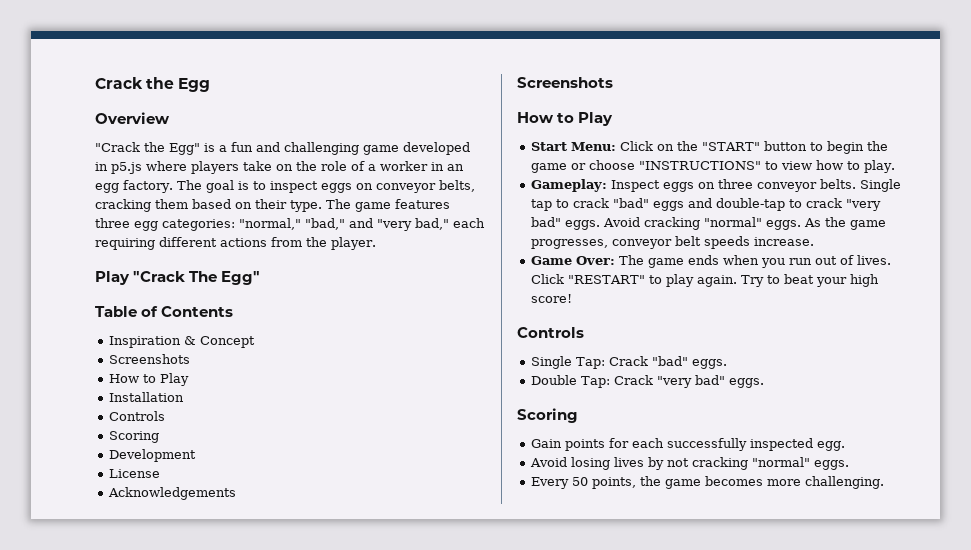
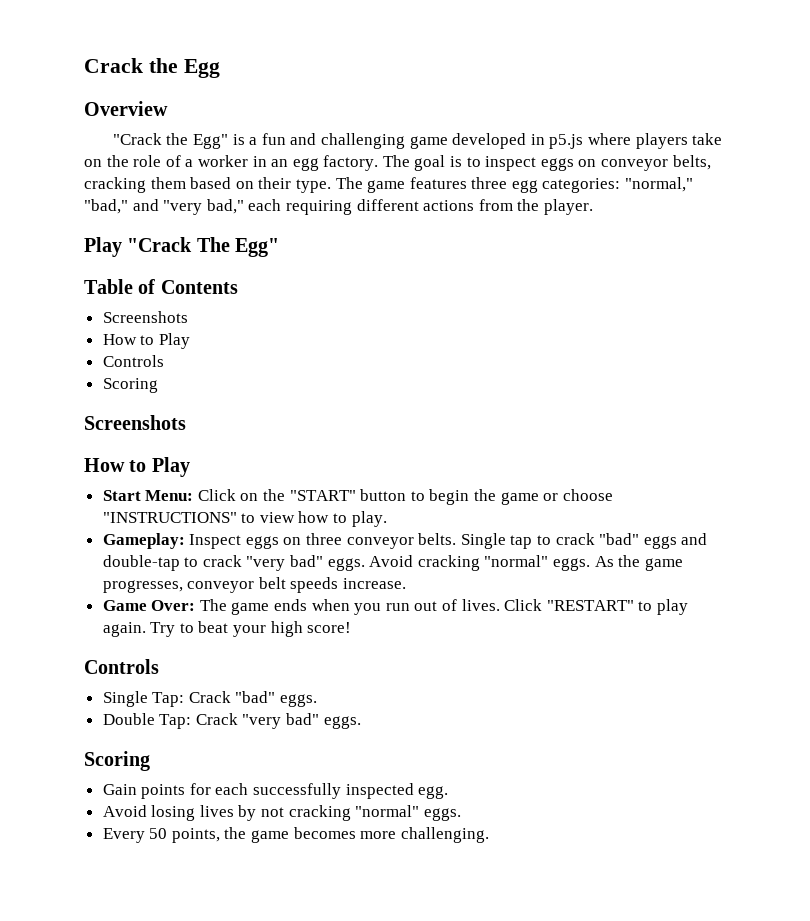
[109,336,256,348] [109,354,191,364] [109,373,190,386] [109,392,185,402] // Inspiration & Concept // Screenshots // How to Play // Installation -> [102,311,188,323] [102,333,190,349] // Screenshots // How to Play
[109,449,197,462] [109,469,161,478] [108,487,237,500] // Development // License // Acknowledgements -> (158, 385) none

